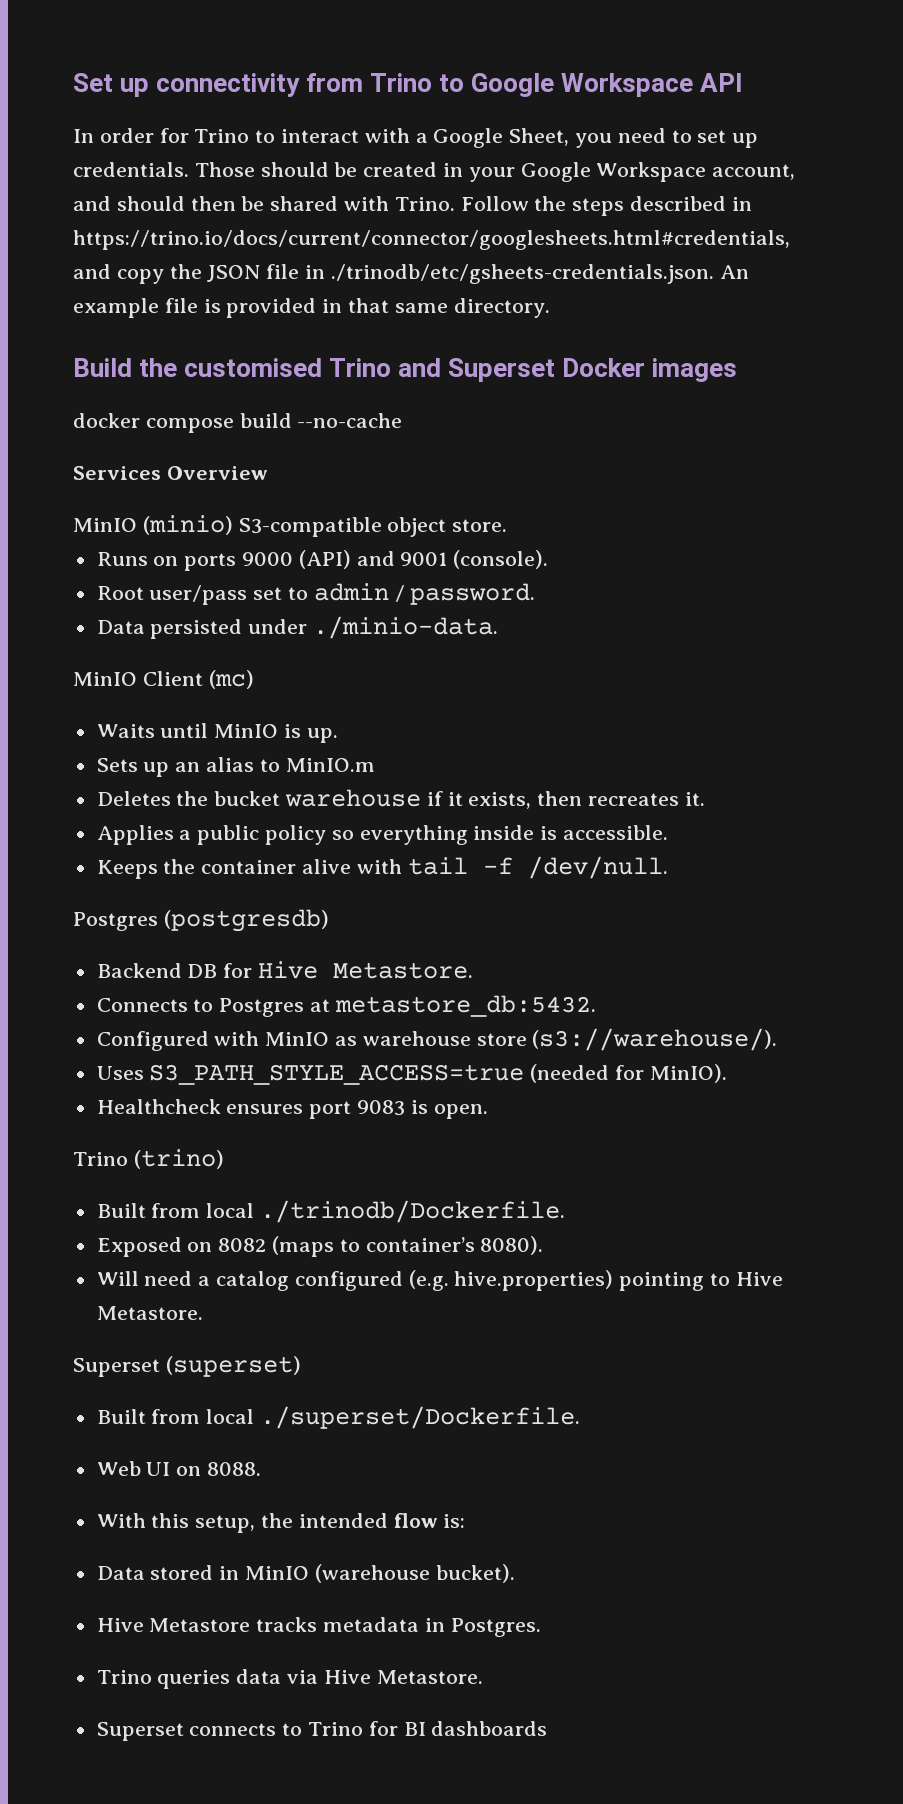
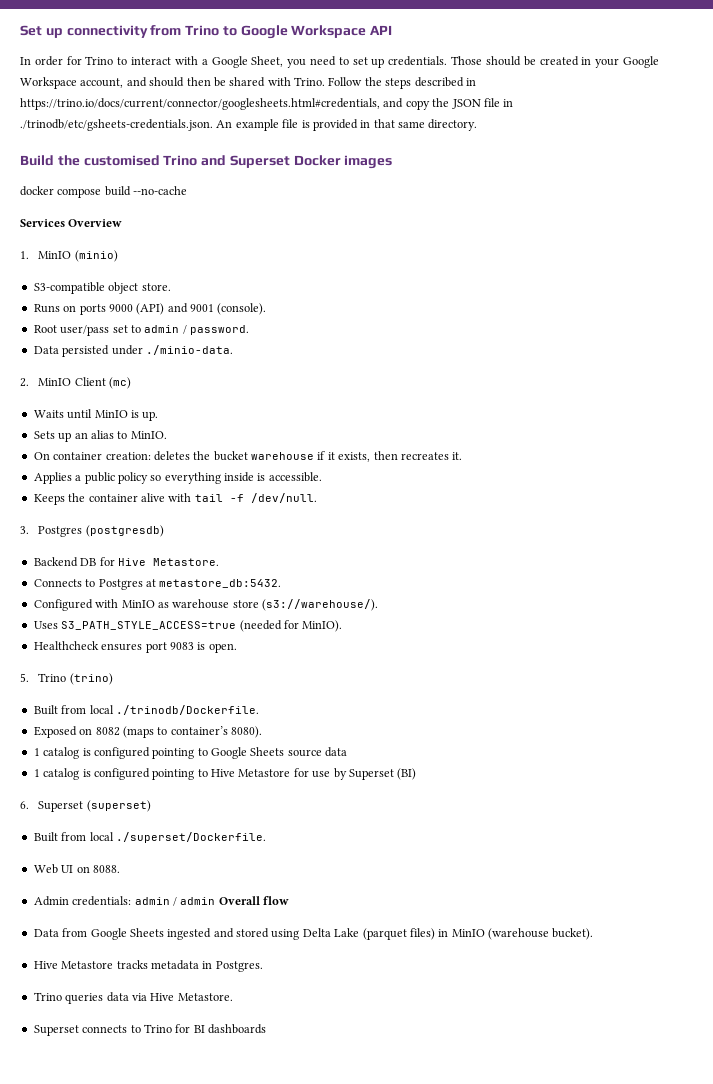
(268, 473) none -> [20,251,29,259] 1.
(233, 525) none -> (118, 256) //
(499, 627) none -> [20,378,29,387] 2.
[285,758,375,772] [96,791,171,806] MinIO.m // Deletes -> [130,431,167,439] [33,451,190,461] MinIO. // On container creation: deletes
(668, 867) none -> [20,526,29,534] 3.
(488, 1111) none -> [20,673,29,682] 5.
[96,1270,783,1291] [96,1306,203,1320] Will need a catalog configured (e.g. hive.properties) pointing to Hive Metastore. // -> [33,747,348,759] [33,768,417,780] [20,801,29,809] 1 catalog is configured pointing to Google Sheets source data // 1 catalog is configured pointing to Hive Metastore for use by Superset (BI) // 6.
[96,1513,388,1533] With this setup, the intended -> [33,896,260,906] Admin credentials: admin / admin Overall
[443,1514,466,1528] [96,1565,214,1580] is: // Data stored -> [33,928,435,940] // Data from Google Sheets ingested and stored using Delta Lake (parquet files)

